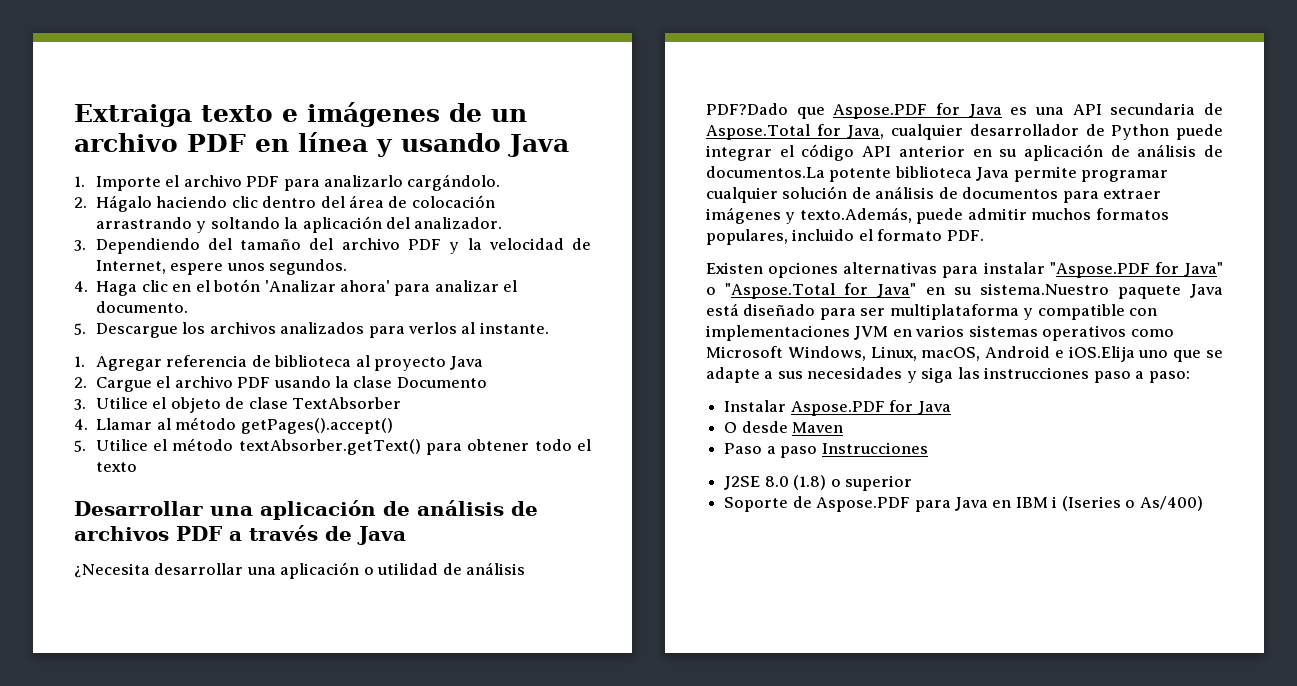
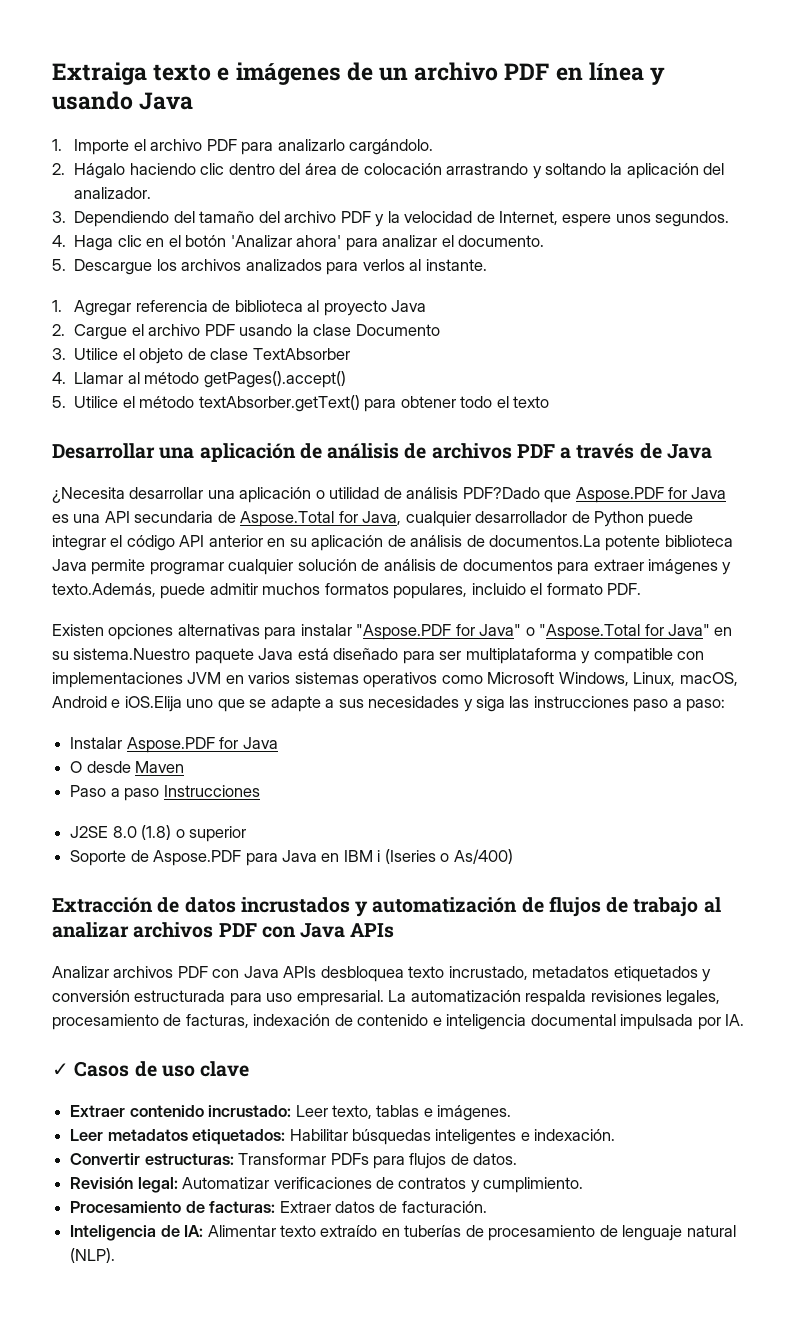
(1203, 503) none -> [52,896,721,917] [52,922,395,938] [52,966,712,982] [52,990,721,1006] [52,1014,745,1030] [52,1061,250,1077] [70,1105,512,1121] [70,1129,616,1145] [70,1153,518,1169] [70,1177,584,1193] [70,1201,487,1213] [70,1225,736,1241] [70,1248,116,1263] // Extracción de datos incrustados y automatización de flujos de trabajo al analizar archivos PDF con Java APIs // Analizar archivos PDF con Java APIs desbloquea texto incrustado, metadatos etiquetados y conversión estructurada para uso empresarial. La automatización respalda revisiones legales, procesamiento de facturas, indexación de contenido e inteligencia documental impulsada por IA. // ✓ Casos de uso clave // Extraer contenido incrustado: Leer texto, tablas e imágenes. // Leer metadatos etiquetados: Habilitar búsquedas inteligentes e indexación. // Convertir estructuras: Transformar PDFs para flujos de datos. // Revisión legal: Automatizar verificaciones de contratos y cumplimiento. // Procesamiento de facturas: Extraer datos de facturación. // Inteligencia de IA: Alimentar texto extraído en tuberías de procesamiento de lenguaje natural (NLP).

